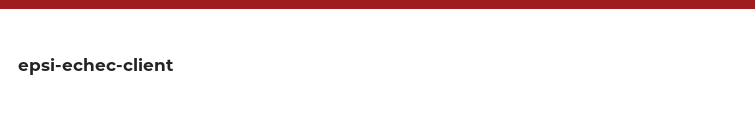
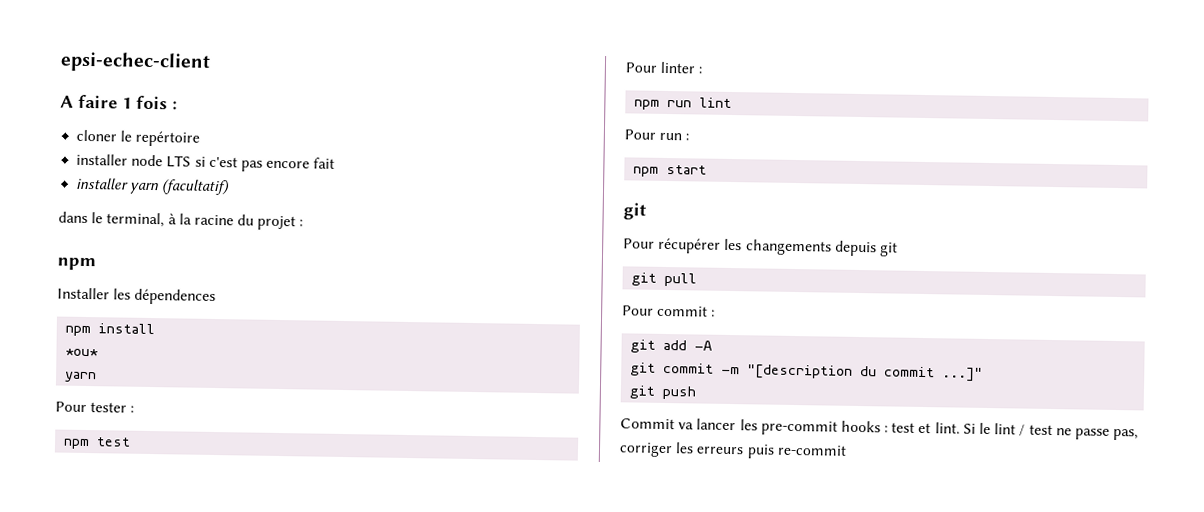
(174, 66) none -> [60,94,178,110] [76,129,201,147] [76,153,336,172] [75,177,231,196] [58,211,304,231] [57,257,96,271] [57,287,217,306] [65,323,156,337] [65,348,99,357] [64,371,98,383] [55,401,135,413] [63,437,132,450] [625,61,703,74] [634,97,733,110] [624,129,690,141] [633,164,708,177] [623,202,647,220] [623,237,898,257] [631,272,698,287] [622,305,716,317] [630,339,713,353] [630,362,984,382] [629,385,697,400] [620,418,1139,441] [619,442,847,459] // A faire 1 fois : // cloner le repértoire // installer node LTS si c'est pas encore fait // installer yarn (facultatif) // dans le terminal, à la racine du projet : // npm // Installer les dépendences // npm install // *ou* // yarn // Pour tester : // npm test // Pour linter : // npm run lint // Pour run : // npm start // git // Pour récupérer les changements depuis git // git pull // Pour commit : // git add -A // git commit -m "[description du commit ...]" // git push // Commit va lancer les pre-commit hooks : test et lint. Si le lint / test ne passe pas, corriger les erreurs puis re-commit

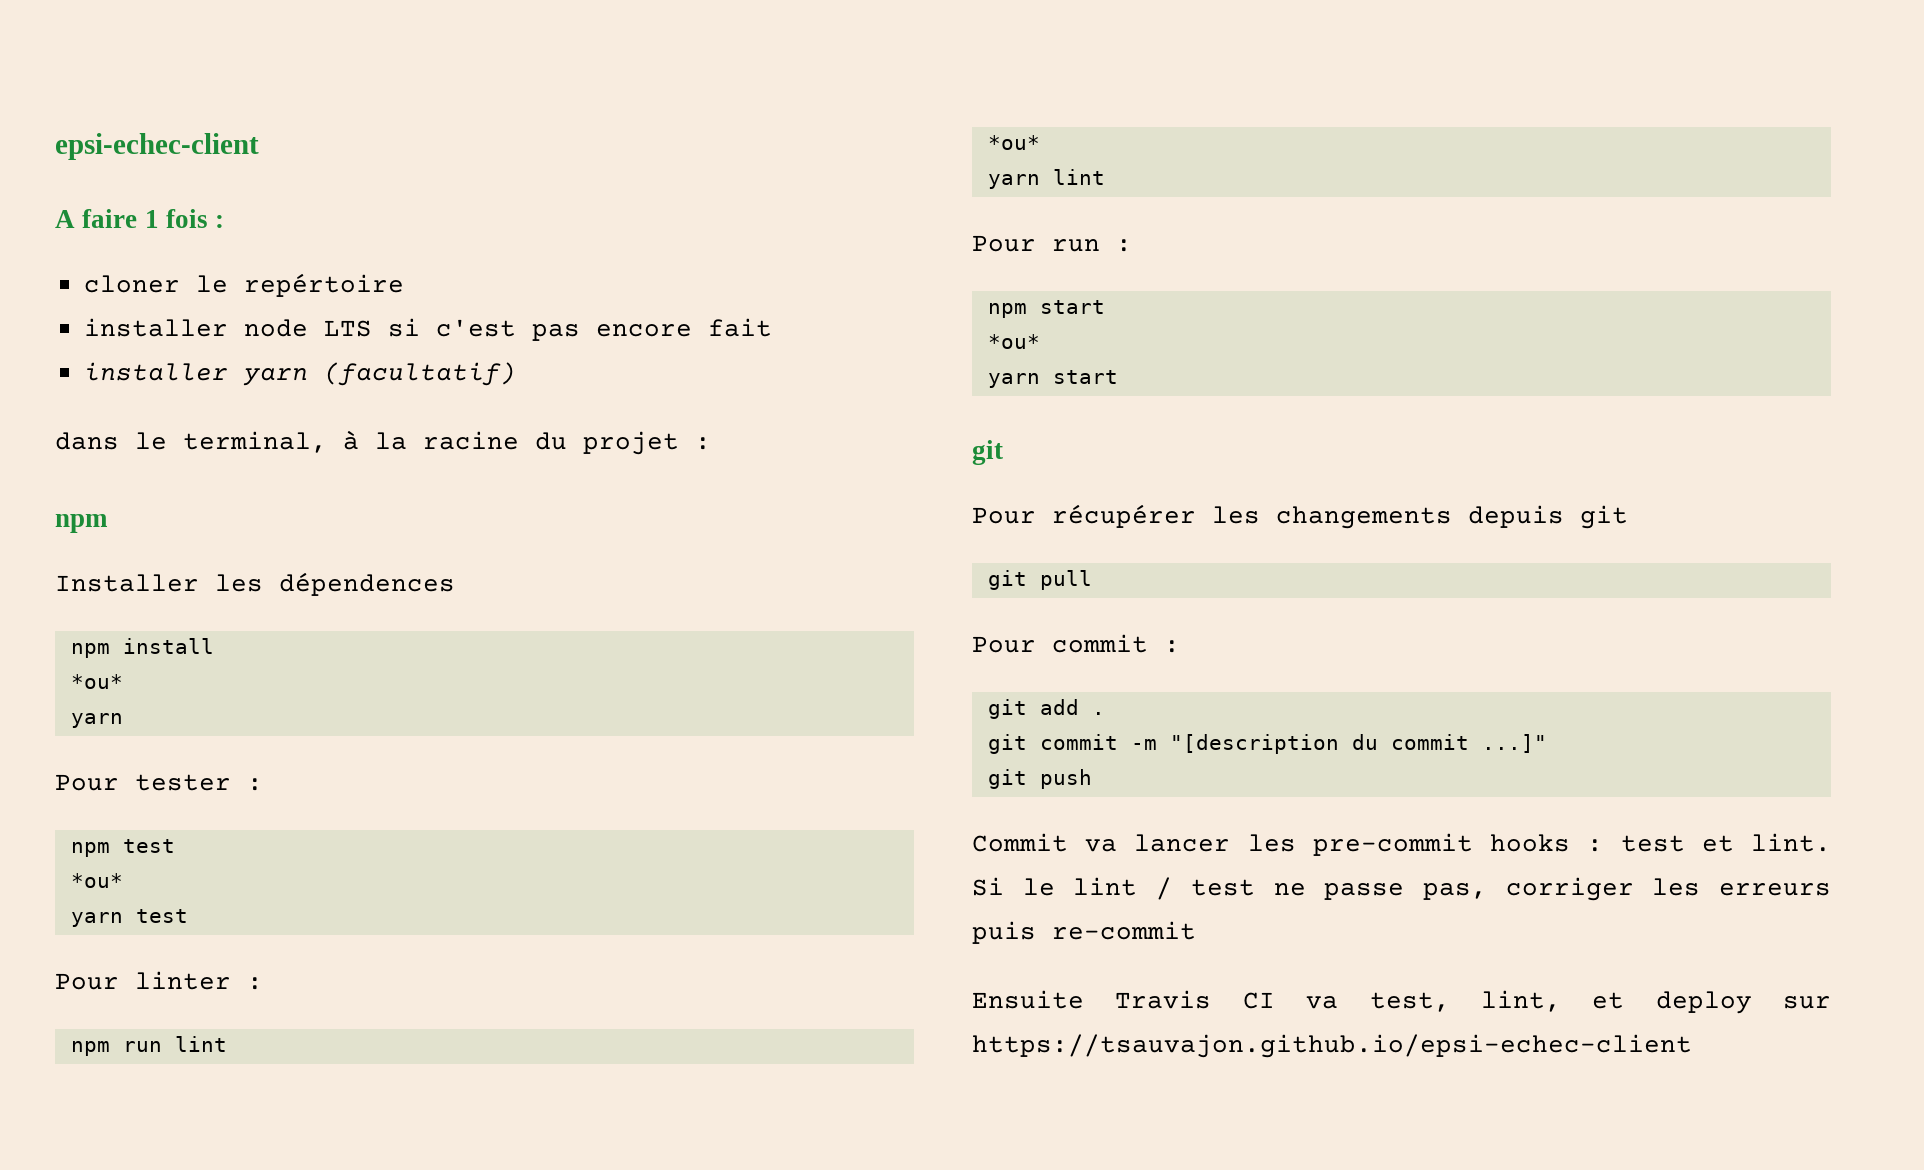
(132, 442) none -> [70,873,123,888] [70,909,188,927] // *ou* // yarn test
(733, 103) none -> [987,135,1040,150] [987,169,1105,189] // *ou* // yarn lint
(708, 169) none -> [987,334,1040,349] [987,370,1118,388] // *ou* // yarn start
[694,340,713,351] -A -> [1091,712,1105,715] .
(847, 450) none -> [972,990,1831,1014] [972,1034,1692,1058] // Ensuite Travis CI va test, lint, et deploy sur https://tsauvajon.github.io/epsi-echec-client

